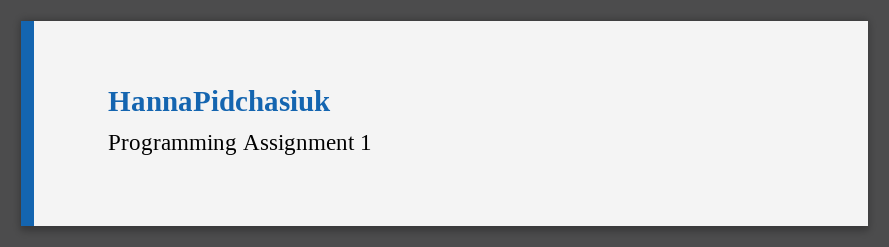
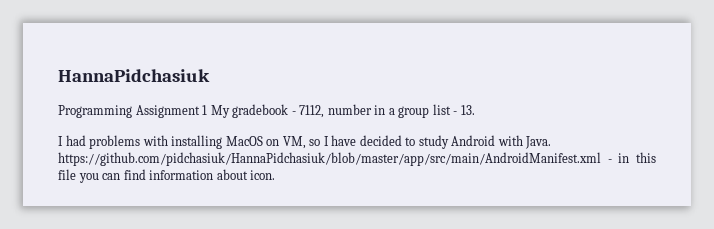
(373, 142) none -> [210,104,475,118] [58,135,552,149] [58,152,656,166] [58,169,276,183] My gradebook - 7112, number in a group list - 13. // I had problems with installing MacOS on VM, so I have decided to study Android with Java. https://github.com/pidchasiuk/HannaPidchasiuk/blob/master/app/src/main/AndroidManifest.xml - in this file you can find information about icon.

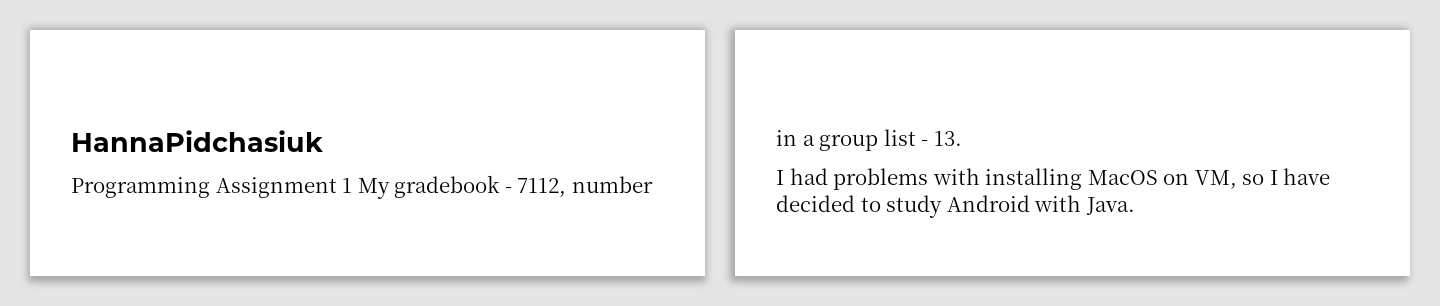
[58,152,656,166] [58,169,276,183] https://github.com/pidchasiuk/HannaPidchasiuk/blob/master/app/src/main/AndroidManifest.xml - in this file you can find information about icon. -> (1135, 206) none

